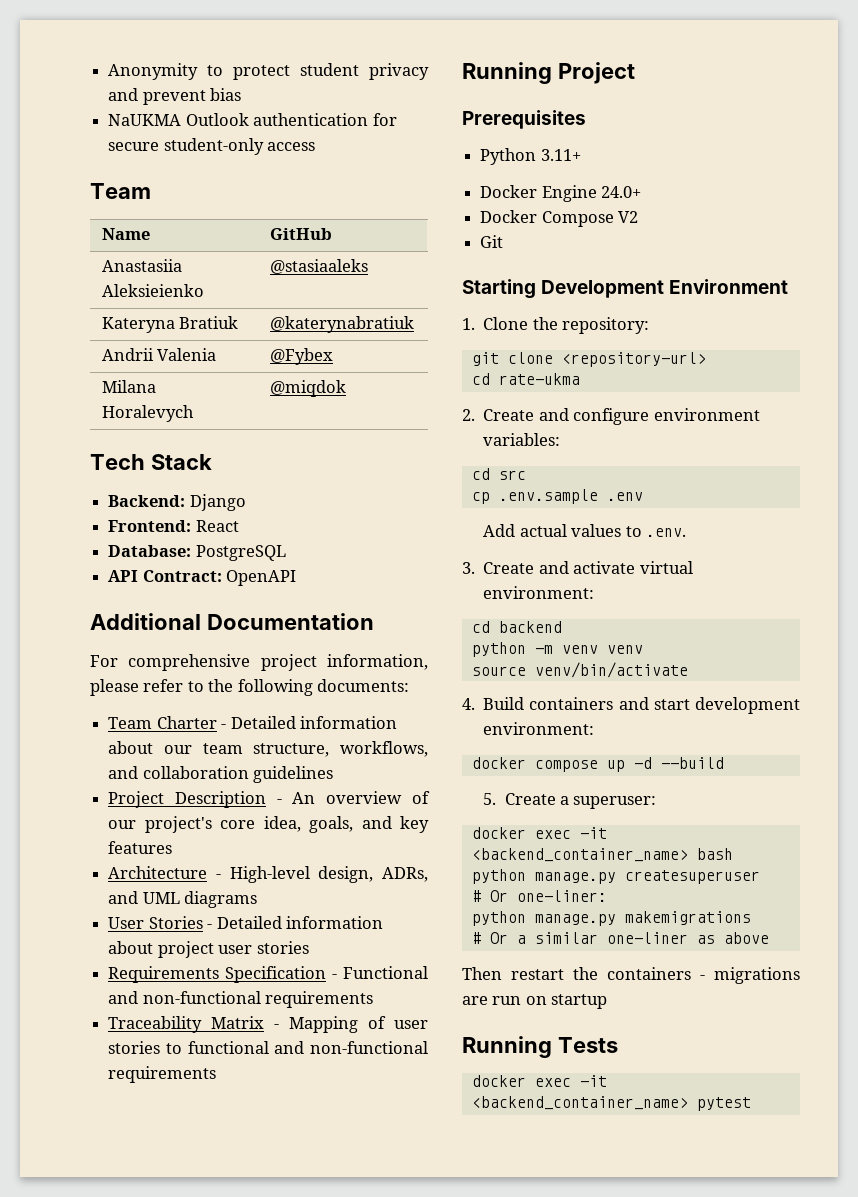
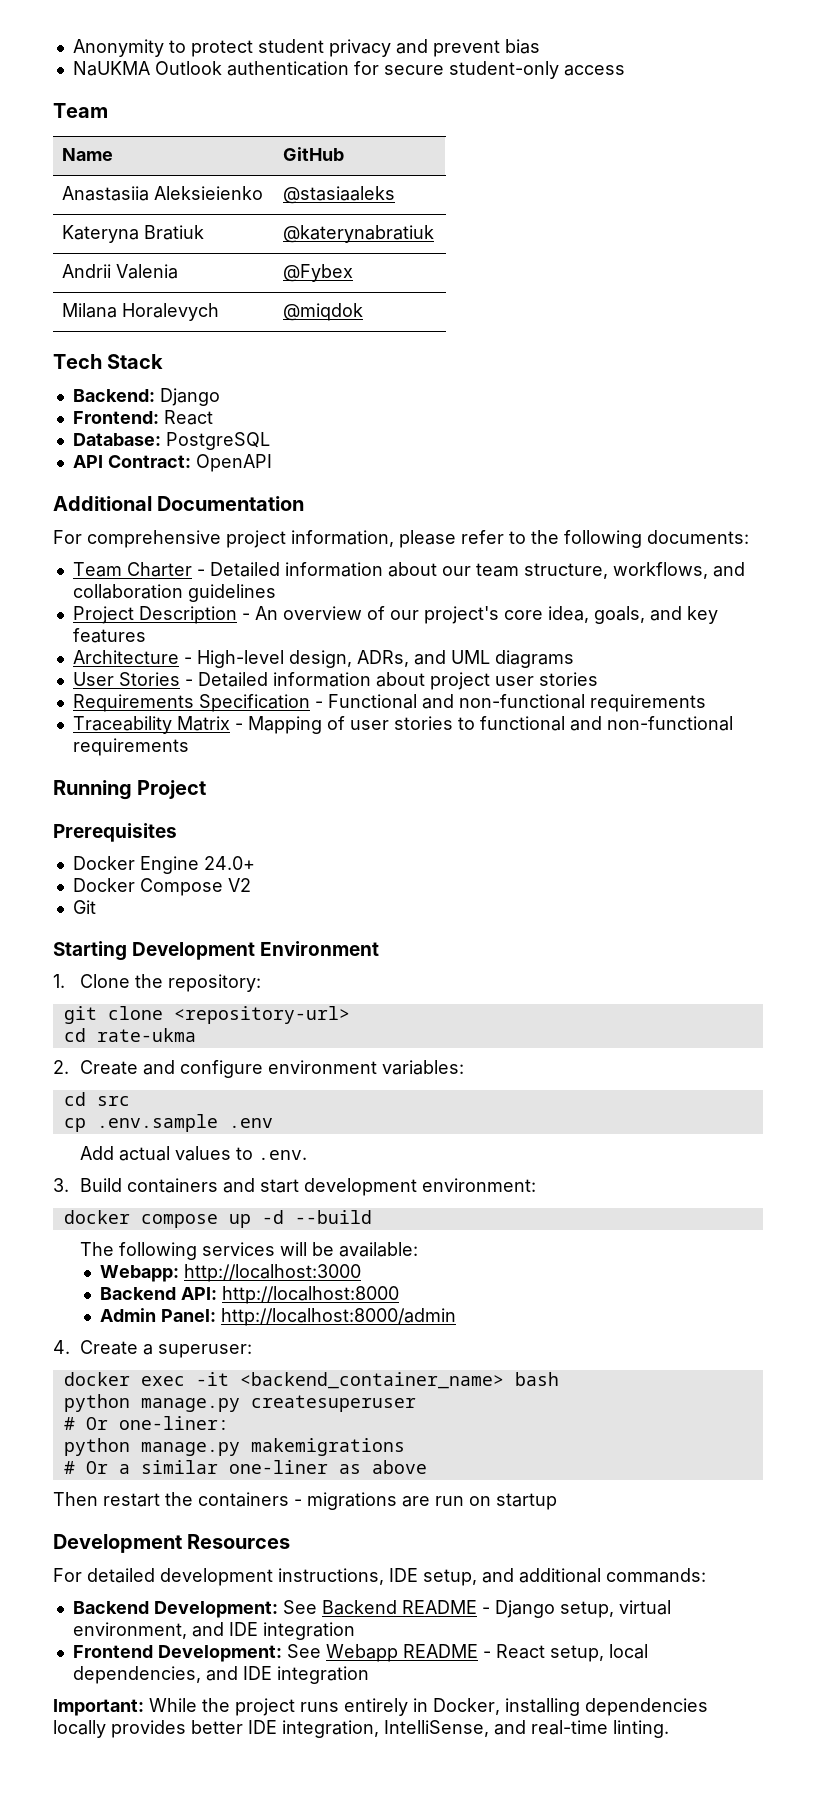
[480,148,581,165] // Python 3.11+ -> (177, 832) none
[483,561,693,574] [483,586,595,599] [471,621,562,633] [471,642,643,657] [471,662,688,678] [462,698,475,710] Create and activate virtual environment: // cd backend // python -m venv venv // source venv/bin/activate // 4. -> (69, 1185) none
[483,793,497,805] 5. -> [80,1242,419,1260] [99,1264,361,1282] [99,1286,399,1304] [99,1308,456,1326] [53,1340,70,1354] The following services will be available: // Webapp: http://localhost:3000 // Backend API: http://localhost:8000 // Admin Panel: http://localhost:8000/admin // 4.
[462,1036,618,1058] [471,1075,607,1087] [471,1096,751,1111] Running Tests // docker exec -it <backend_container_name> pytest -> [53,1534,291,1553] [53,1568,706,1586] [72,1600,671,1618] [72,1622,355,1640] [72,1644,648,1662] [72,1666,369,1684] [53,1698,708,1716] [53,1720,669,1738] Development Resources // For detailed development instructions, IDE setup, and additional commands: // Backend Development: See Backend README - Django setup, virtual environment, and IDE integration // Frontend Development: See Webapp README - React setup, local dependencies, and IDE integration // Important: While the project runs entirely in Docker, installing dependencies locally provides better IDE integration, IntelliSense, and real-time linting.

